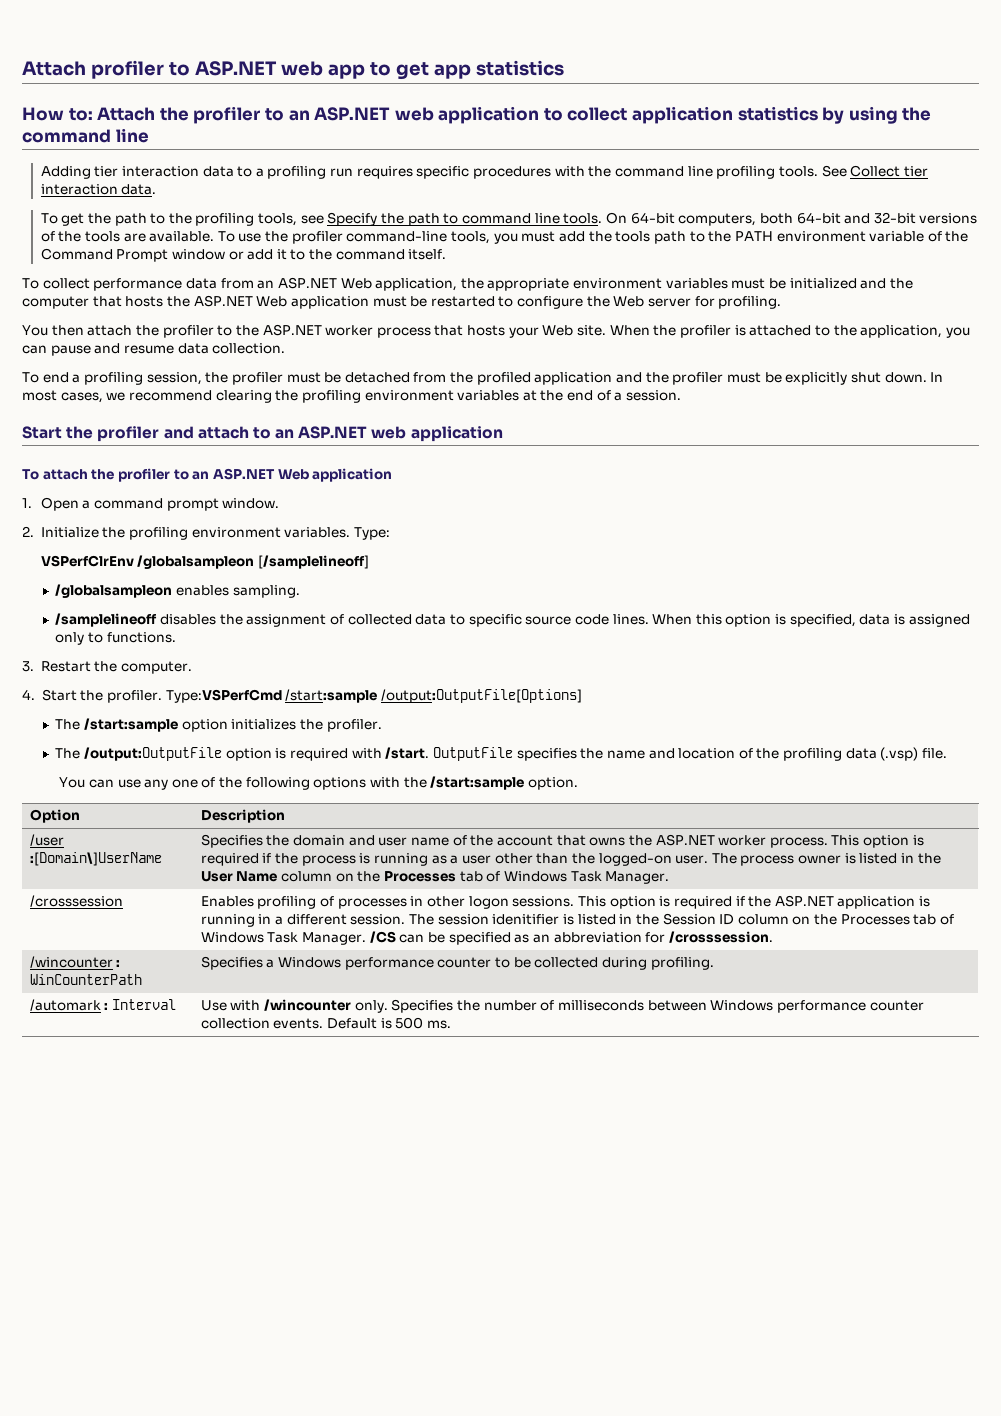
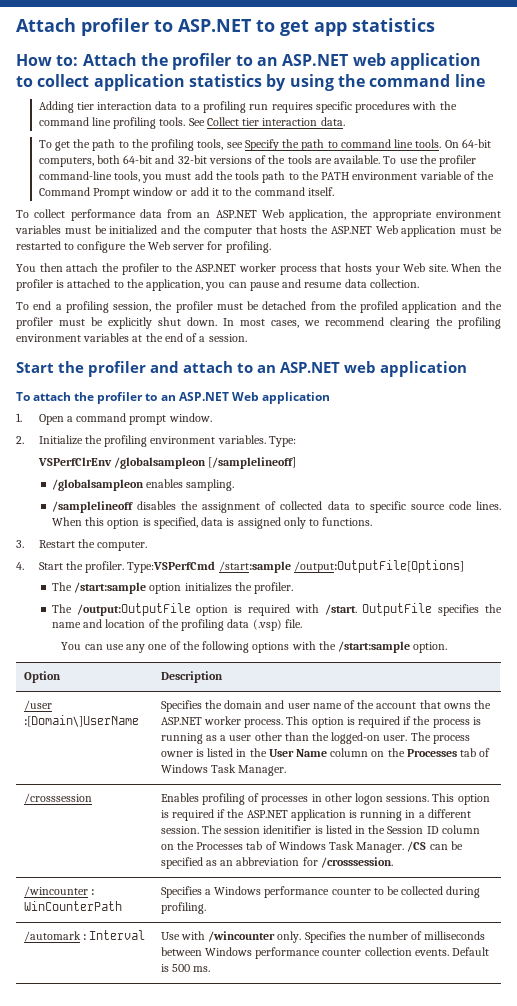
[280,61,365,79] web app -> (252, 25) none

